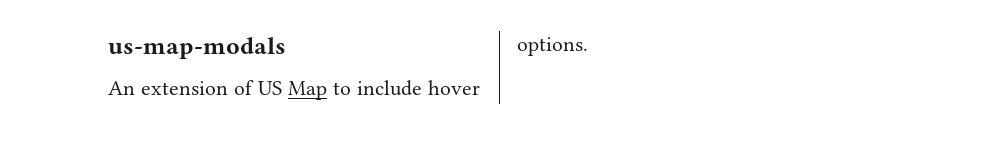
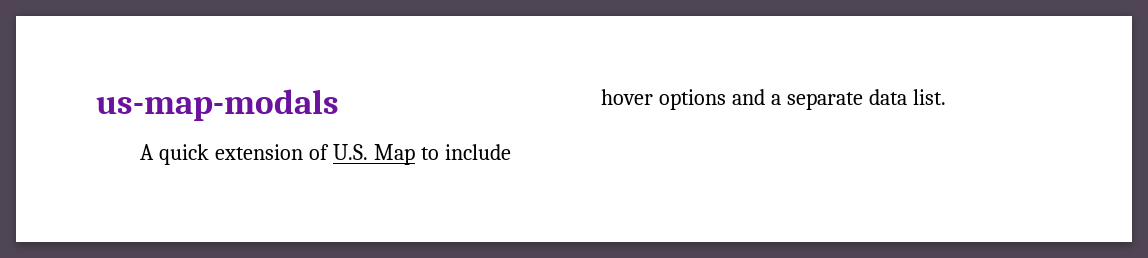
[108,81,135,95] An -> [140,144,210,165] A quick
[258,81,282,95] US -> [332,144,368,160] U.S.
[517,37,588,56] options. -> [658,89,946,110] options and a separate data list.

